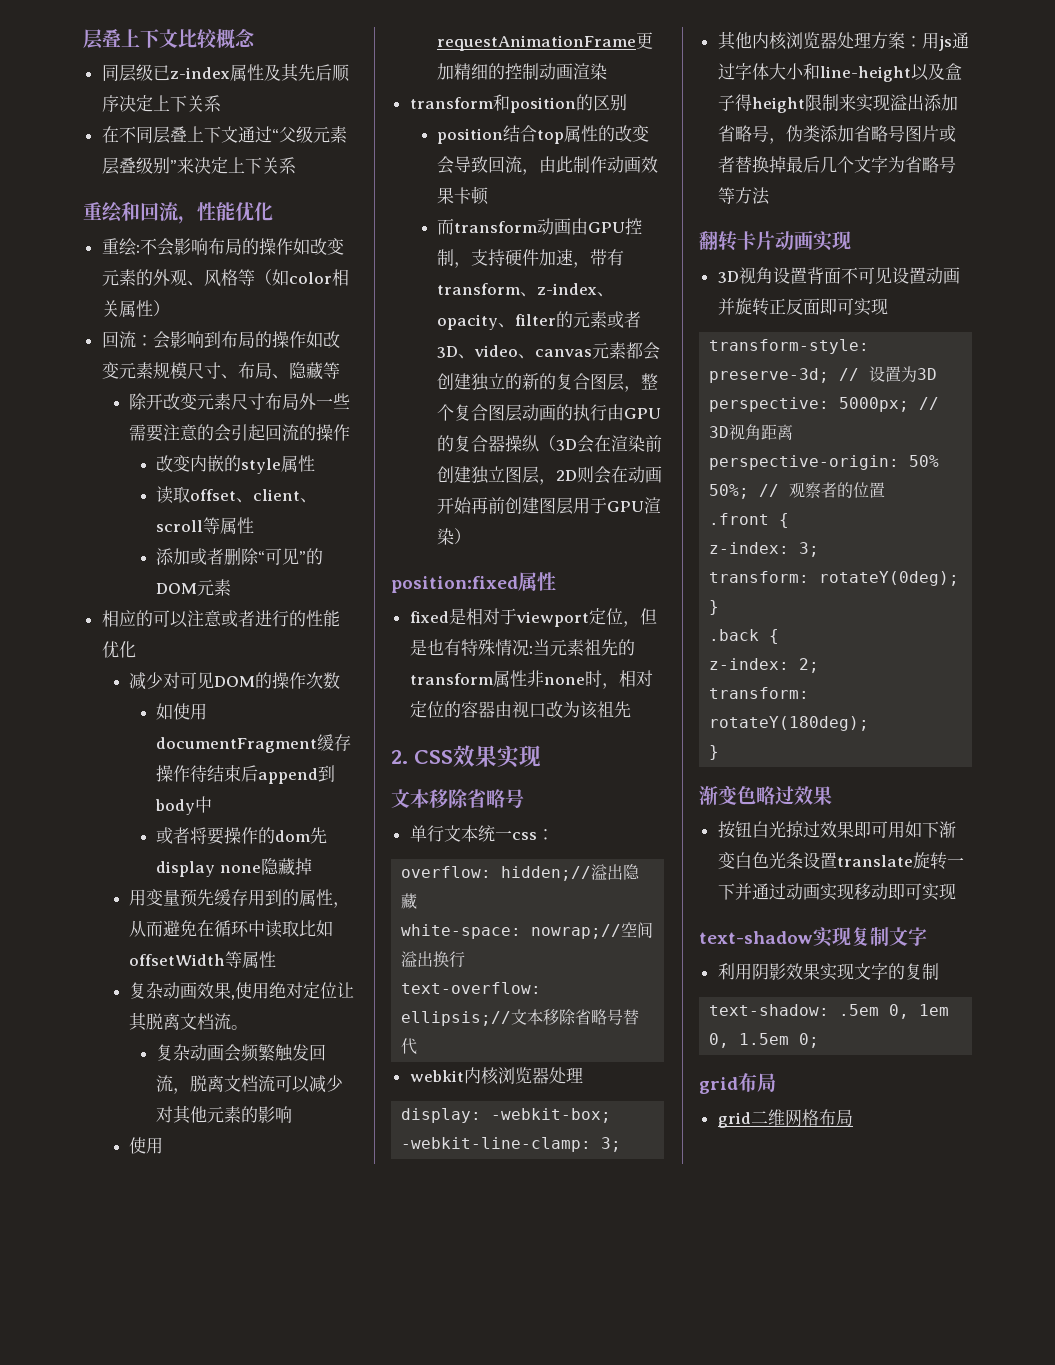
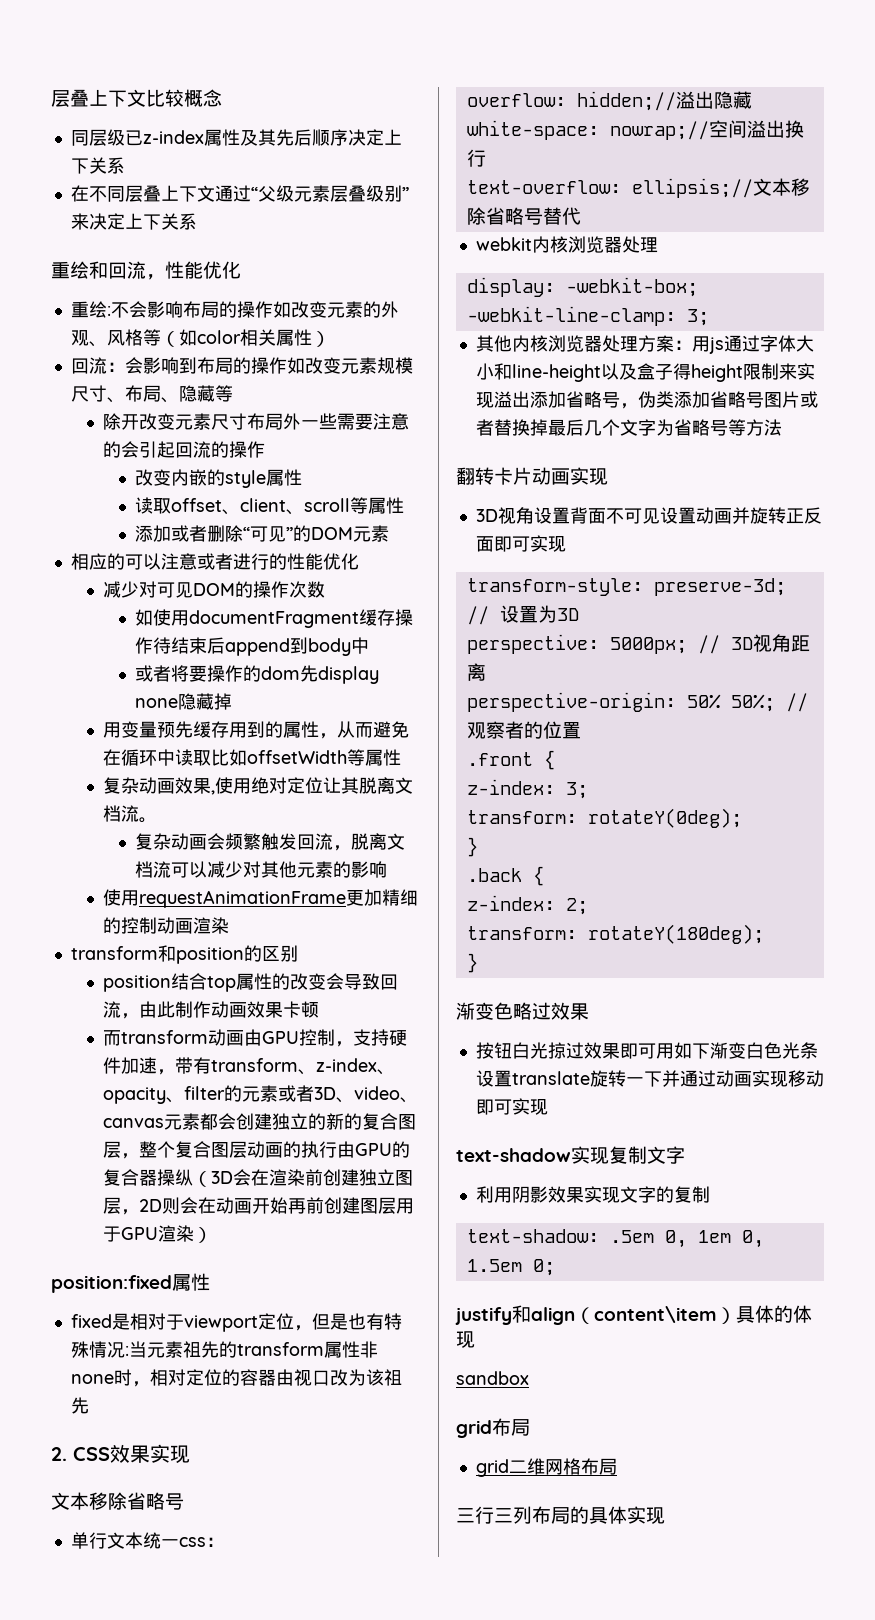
(820, 1040) none -> [455,1305,812,1325] [456,1331,475,1348] [456,1371,529,1385] // justify和align（content\item）具体的体现 // sandbox
(853, 1117) none -> [456,1506,665,1524] // 三行三列布局的具体实现

